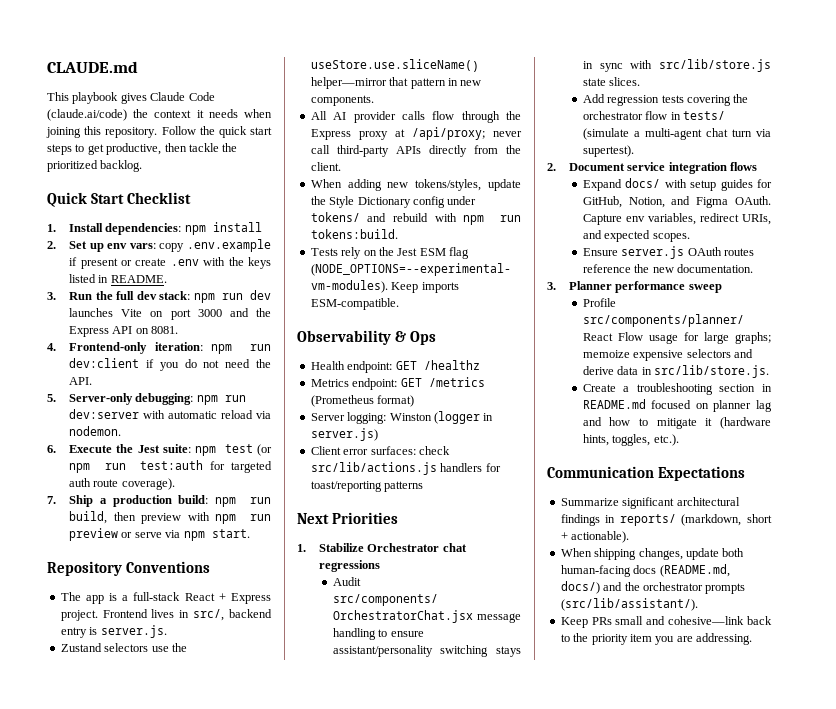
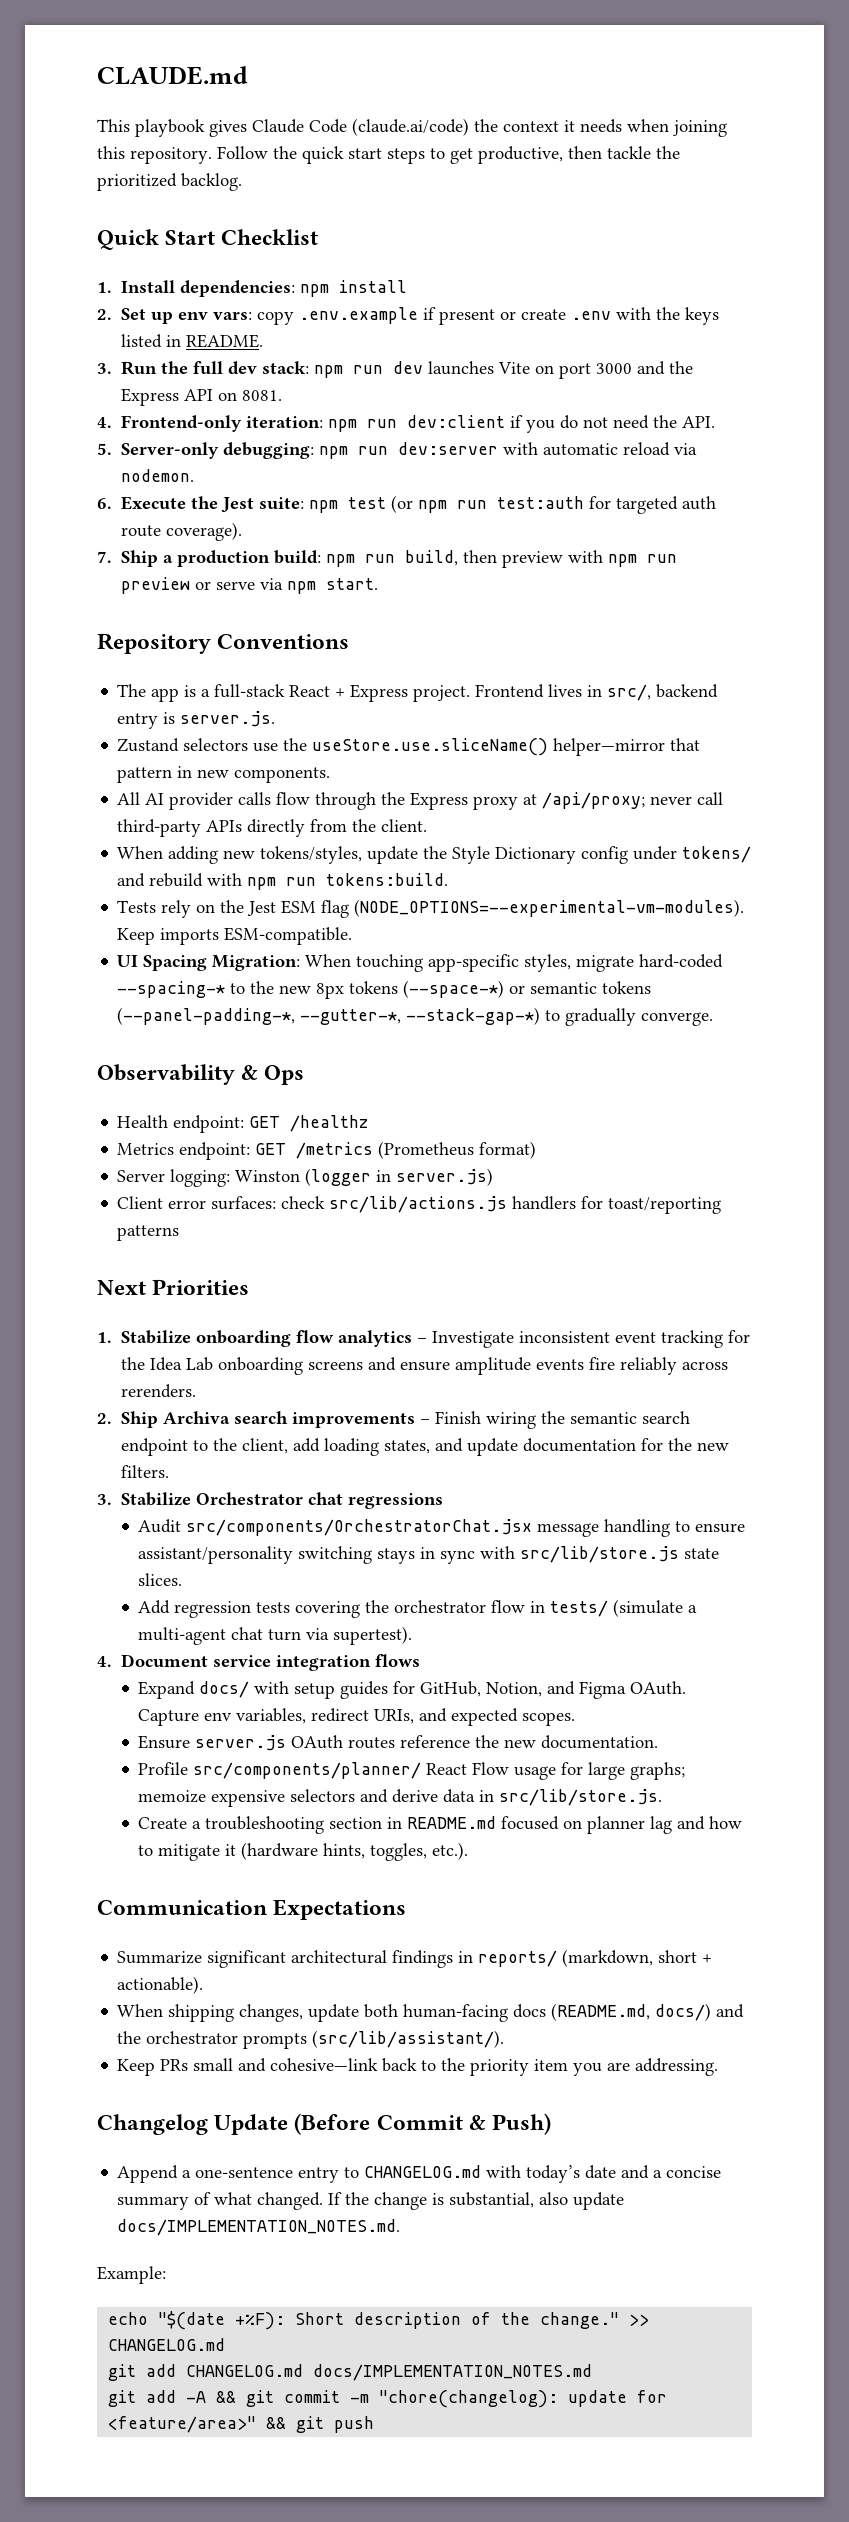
(399, 304) none -> [117,954,724,972] [117,980,652,999] [117,1007,714,1026] // UI Spacing Migration: When touching app-specific styles, migrate hard‑coded --spacing-* to the new 8px tokens (--space-*) or semantic tokens (--panel-padding-*, --gutter-*, --stack-gap-*) to gradually converge.
(365, 547) none -> [196,1330,751,1348] [121,1357,729,1375] [121,1384,197,1398] [97,1411,691,1429] [121,1438,730,1456] [121,1465,170,1478] [97,1492,192,1506] onboarding flow analytics – Investigate inconsistent event tracking for the Idea Lab onboarding screens and ensure amplitude events fire reliably across rerenders. // 2. Ship Archiva search improvements – Finish wiring the semantic search endpoint to the client, add loading states, and update documentation for the new filters. // 3. Stabilize
[547,163,556,171] 2. -> [97,1656,112,1667] 4.
[547,281,722,293] // 3. Planner performance sweep -> (659, 1742) none
(752, 639) none -> [97,2113,552,2135] [117,2165,722,2183] [117,2192,625,2210] [117,2219,401,2236] [97,2266,166,2284] [108,2311,650,2330] [108,2338,226,2351] [108,2364,593,2381] [108,2390,668,2408] [108,2416,375,2433] // Changelog Update (Before Commit & Push) // Append a one-sentence entry to CHANGELOG.md with today’s date and a concise summary of what changed. If the change is substantial, also update docs/IMPLEMENTATION_NOTES.md. // Example: // echo "$(date +%F): Short description of the change." >> CHANGELOG.md // git add CHANGELOG.md docs/IMPLEMENTATION_NOTES.md // git add -A && git commit -m "chore(changelog): update for <feature/area>" && git push

